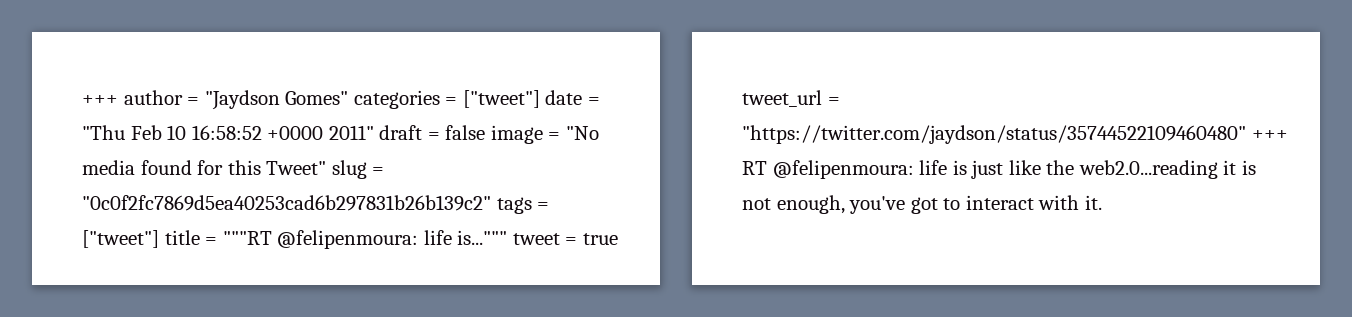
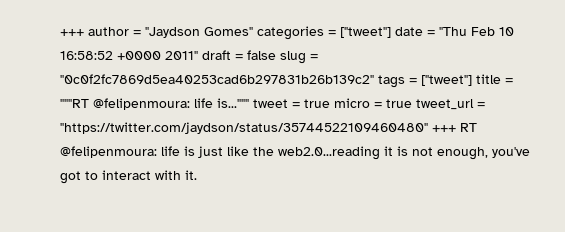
[490,125,599,144] [82,160,327,175] image = "No media found for this Tweet" -> (276, 55) none
(618, 239) none -> [334,98,412,108] micro = true

